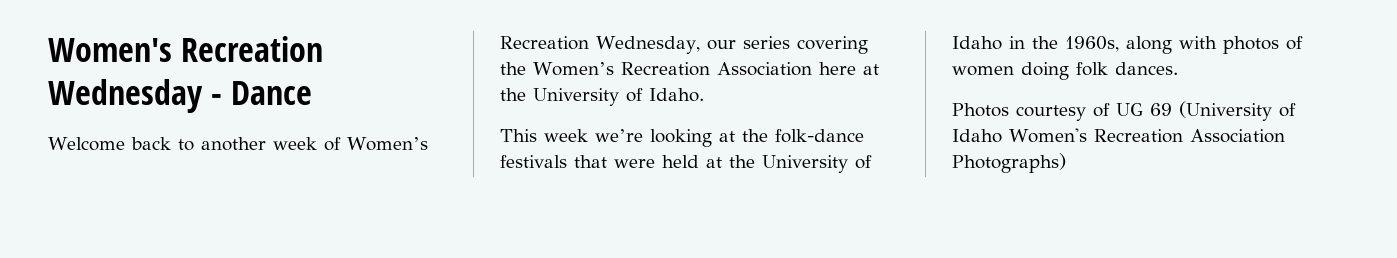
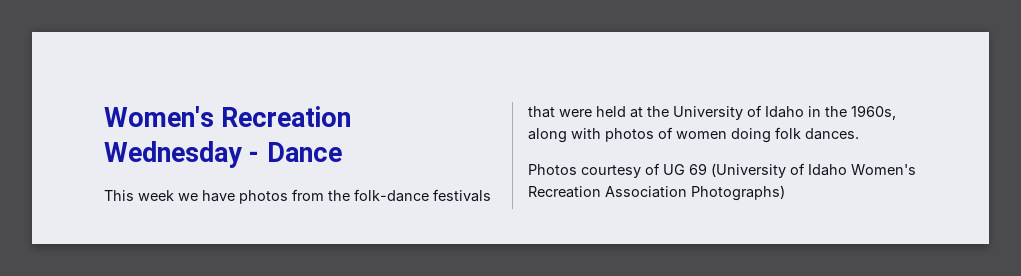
[48,137,428,151] [500,36,868,54] [500,62,879,76] [500,88,704,106] [500,129,735,147] Welcome back to another week of Women’s Recreation Wednesday, our series covering the Women’s Recreation Association here at the University of Idaho. // This week we’re looking at -> [104,189,324,204] This week we have photos from

